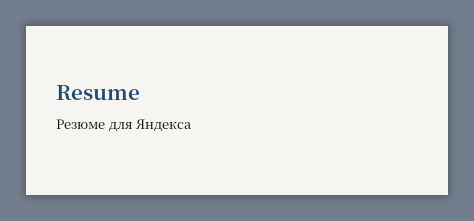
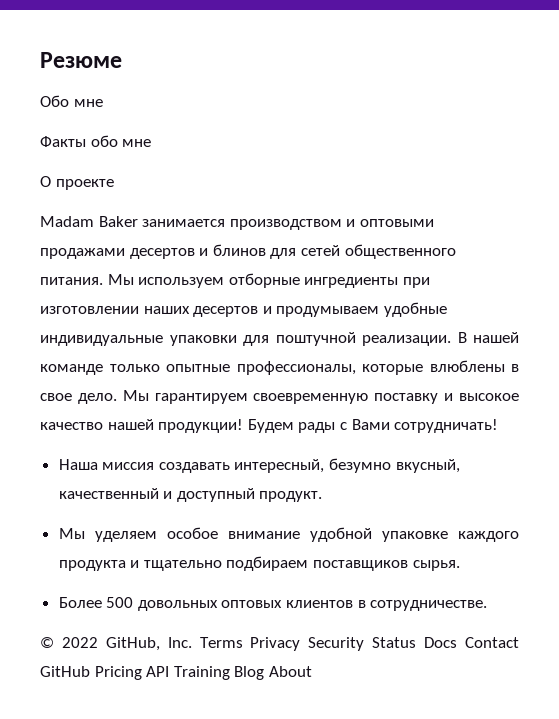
[56,85,140,100] [56,119,193,132] Resume // Резюме для Яндекса -> [40,52,122,68] [40,95,103,107] [40,135,152,147] [40,176,114,190] [40,216,434,230] [40,244,456,259] [40,273,430,288] [40,302,447,317] [40,332,519,346] [40,360,519,375] [40,390,519,404] [40,419,499,433] [58,458,460,473] [58,488,323,502] [58,527,519,542] [58,556,460,571] [58,597,488,611] [40,637,520,651] [40,666,312,680] Резюме // Обо мне // Факты обо мне // О проекте // Madam Baker занимается производством и оптовыми продажами десертов и блинов для сетей общественного питания. Мы используем отборные ингредиенты при изготовлении наших десертов и продумываем удобные индивидуальные упаковки для поштучной реализации. В нашей команде только опытные профессионалы, которые влюблены в свое дело. Мы гарантируем своевременную поставку и высокое качество нашей продукции! Будем рады с Вами сотрудничать! // Наша миссия создавать интересный, безумно вкусный, качественный и доступный продукт. // Мы уделяем особое внимание удобной упаковке каждого продукта и тщательно подбираем поставщиков сырья. // Более 500 довольных оптовых клиентов в сотрудничестве. // © 2022 GitHub, Inc. Terms Privacy Security Status Docs Contact GitHub Pricing API Training Blog About

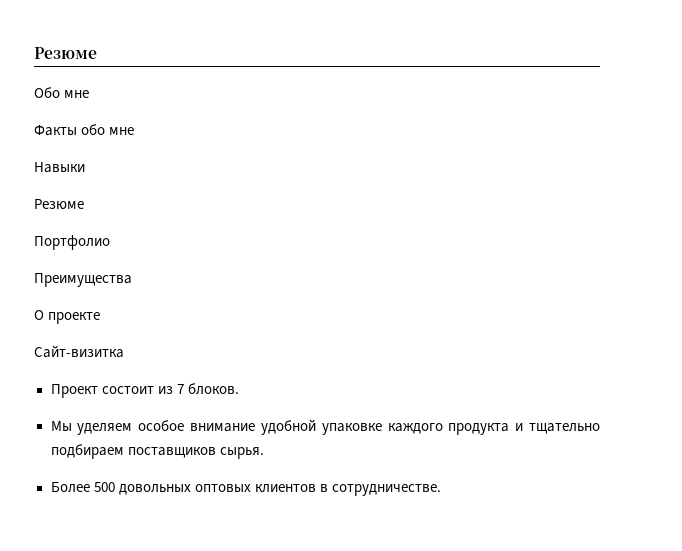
[40,176,114,190] [40,216,434,230] [40,244,456,259] [40,273,430,288] [40,302,447,317] [40,332,519,346] [40,360,519,375] [40,390,519,404] [40,419,499,433] [58,458,460,473] [58,488,323,502] О проекте // Madam Baker занимается производством и оптовыми продажами десертов и блинов для сетей общественного питания. Мы используем отборные ингредиенты при изготовлении наших десертов и продумываем удобные индивидуальные упаковки для поштучной реализации. В нашей команде только опытные профессионалы, которые влюблены в свое дело. Мы гарантируем своевременную поставку и высокое качество нашей продукции! Будем рады с Вами сотрудничать! // Наша миссия создавать интересный, безумно вкусный, качественный и доступный продукт. -> [34,162,85,173] [34,199,84,210] [34,235,110,250] [34,273,132,287] [34,310,101,324] [34,345,124,358] [50,383,239,398] Навыки // Резюме // Портфолио // Преимущества // О проекте // Сайт-визитка // Проект состоит из 7 блоков.
[40,637,520,651] [40,666,312,680] // © 2022 GitHub, Inc. Terms Privacy Security Status Docs Contact GitHub Pricing API Training Blog About -> (441, 490) none

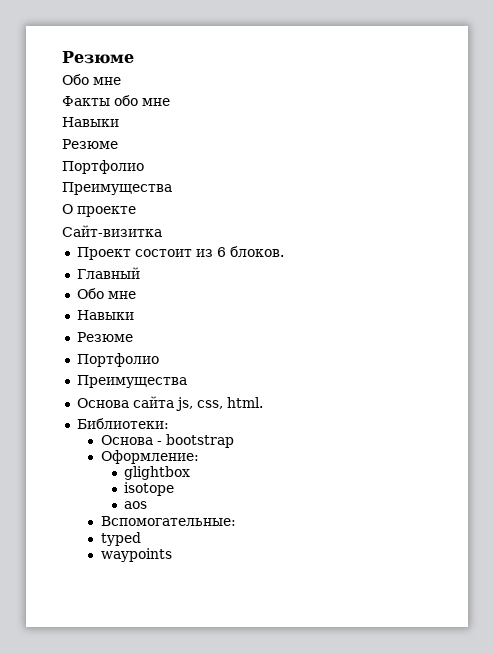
[176,384,184,394] 7 -> [216,247,226,257] 6
[50,419,600,435] [50,444,264,459] [50,482,441,496] Мы уделяем особое внимание удобной упаковке каждого продукта и тщательно подбираем поставщиков сырья. // Более 500 довольных оптовых клиентов в сотрудничестве. -> [76,267,140,279] [76,288,136,299] [76,310,134,320] [76,332,133,342] [76,353,159,367] [76,375,187,388] [76,396,263,411] [76,418,169,429] [100,434,234,448] [100,450,199,464] [124,466,191,480] [124,482,175,496] [124,501,148,509] [100,516,236,526] [100,532,141,546] [100,548,172,562] Главный // Обо мне // Навыки // Резюме // Портфолио // Преимущества // Основа сайта js, css, html. // Библиотеки: // Основа - bootstrap // Оформление: // glightbox // isotope // aos // Вспомогательные: // typed // waypoints

